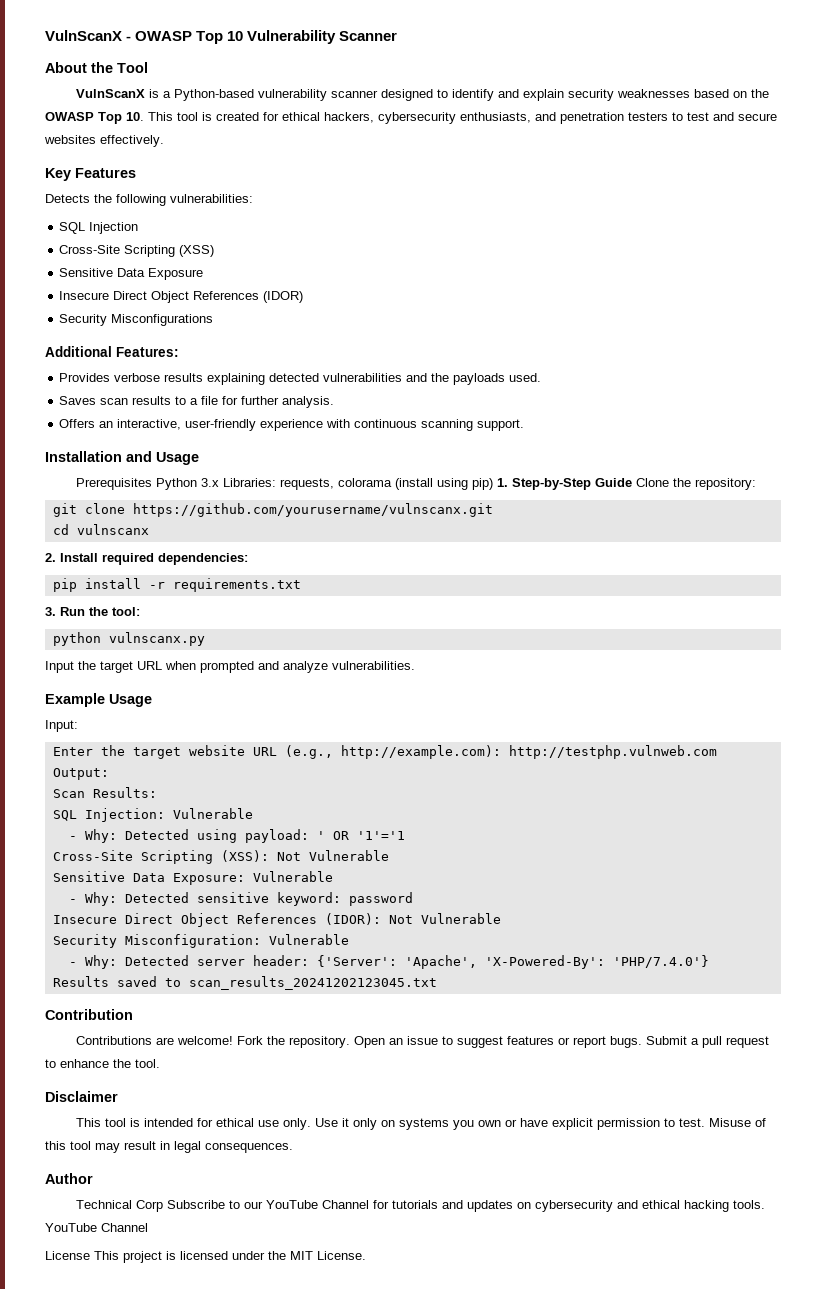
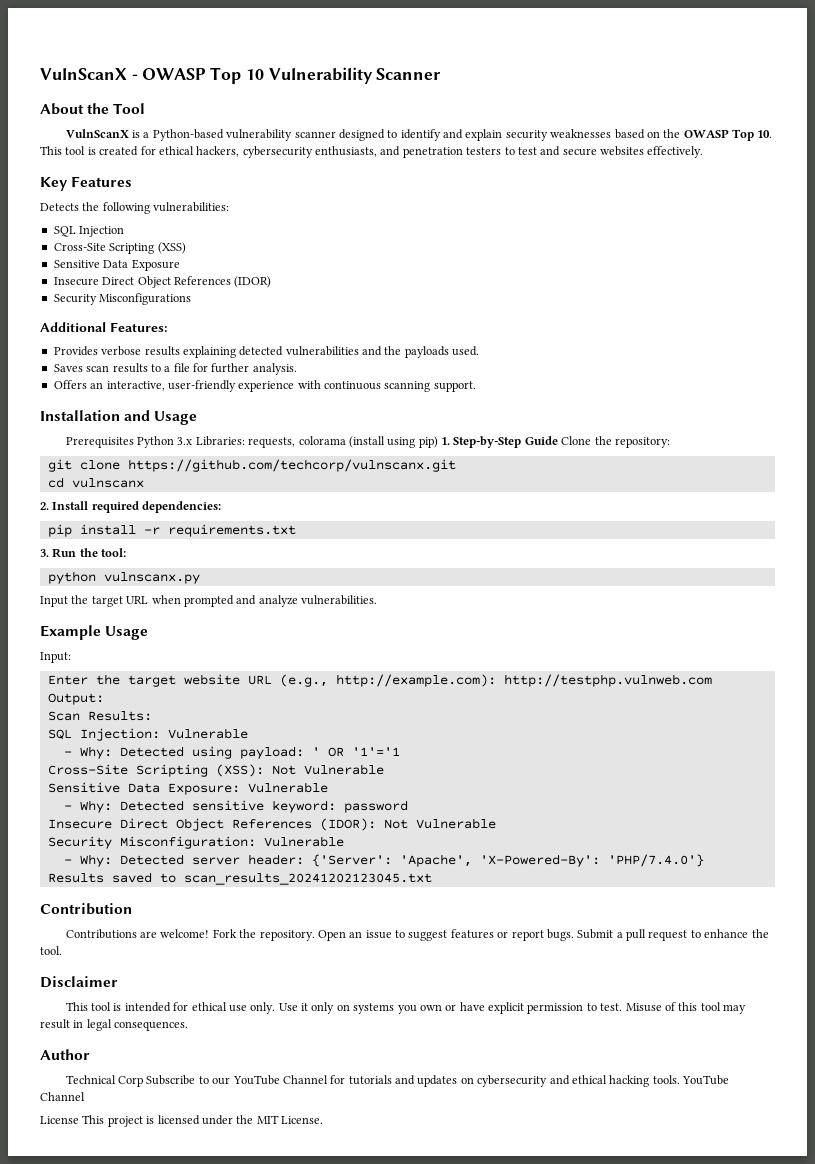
[132,503,493,517] https://github.com/yourusername/vulnscanx.git -> [127,459,456,472] https://github.com/techcorp/vulnscanx.git

